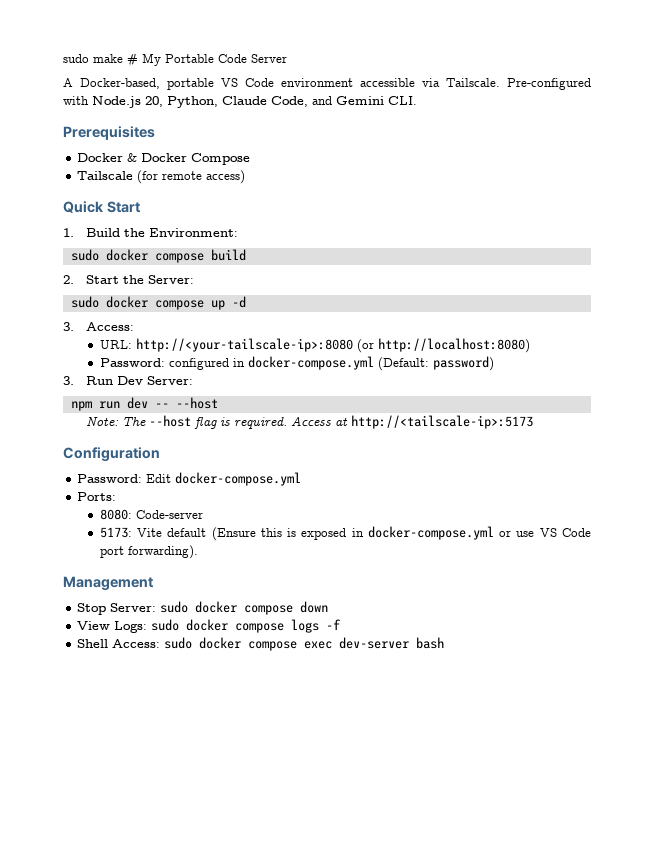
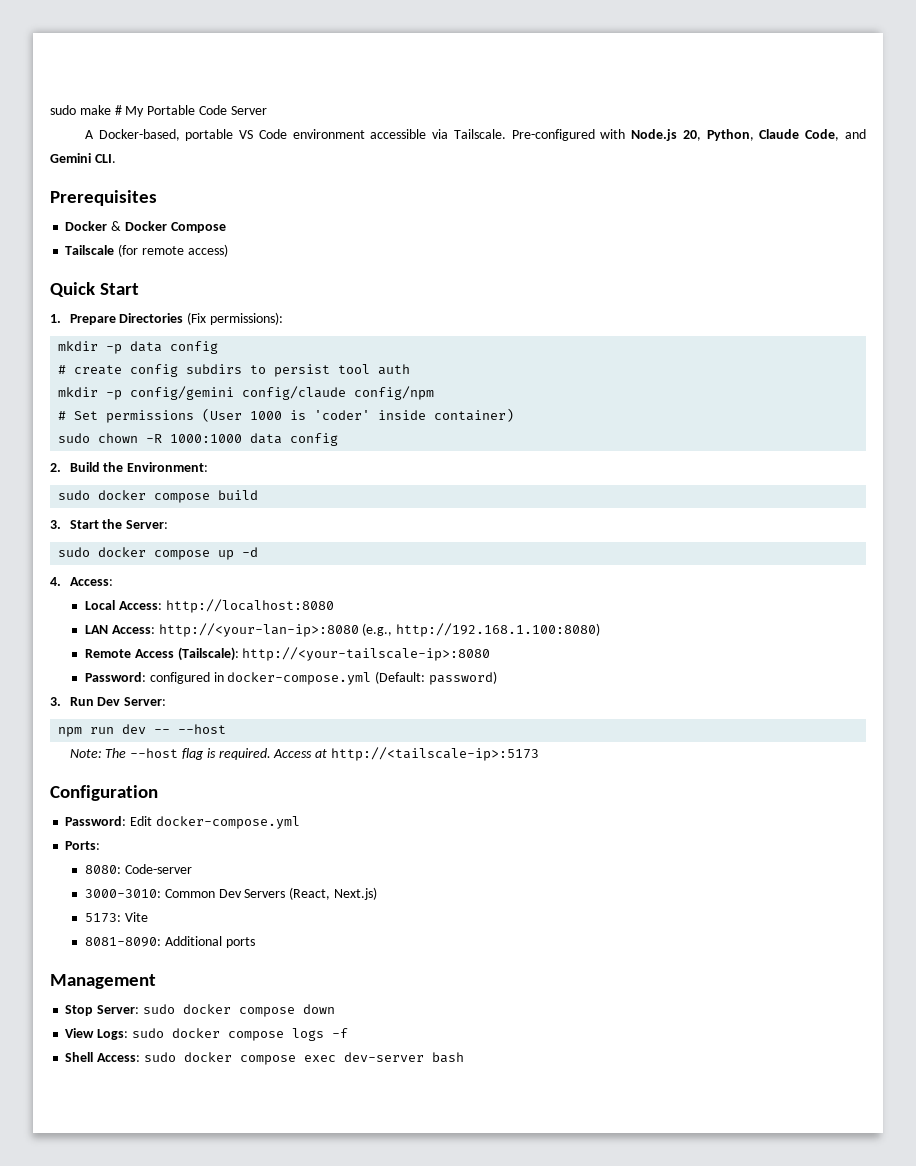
(74, 232) none -> [69,312,283,325] [58,341,219,354] [58,364,411,377] [58,386,435,400] [58,408,515,423] [58,433,339,446] [50,463,61,472] Prepare Directories (Fix permissions): // mkdir -p data config // # create config subdirs to persist tool auth // mkdir -p config/gemini config/claude config/npm // # Set permissions (User 1000 is 'coder' inside container) // sudo chown -R 1000:1000 data config // 2.
[63,275,74,284] 2. -> [50,520,61,529] 3.
[63,322,74,331] 3. -> [50,577,61,586] 4.
[99,340,132,349] URL: -> [85,599,334,613] [85,623,601,637] [85,647,239,661] Local Access: http://localhost:8080 // LAN Access: http://<your-lan-ip>:8080 (e.g., http://192.168.1.100:8080) // Remote Access (Tailscale):
[356,338,530,353] (or http://localhost:8080) -> (491, 654) none
[99,526,591,541] [99,545,198,559] 5173: Vite default (Ensure this is exposed in docker-compose.yml or use VS Code port forwarding). -> [85,887,377,900] [85,912,148,923] [85,936,255,948] 3000-3010: Common Dev Servers (React, Next.js) // 5173: Vite // 8081-8090: Additional ports

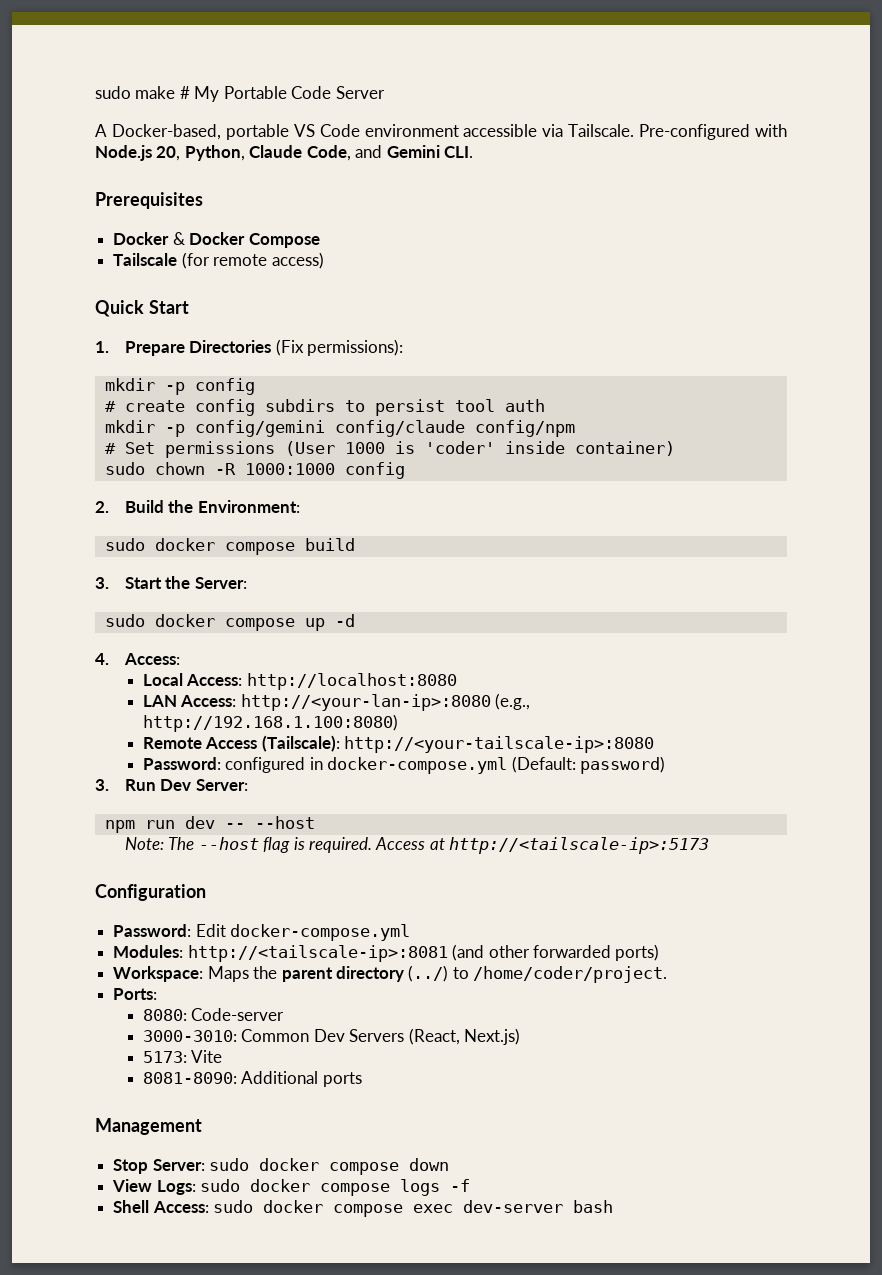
[130,341,163,352] data -> (185, 388) none
[250,433,283,444] data -> (335, 469) none
(300, 822) none -> [113,944,660,962] [113,965,668,983] // Modules: http://<tailscale-ip>:8081 (and other forwarded ports) // Workspace: Maps the parent directory (../) to /home/coder/project.

